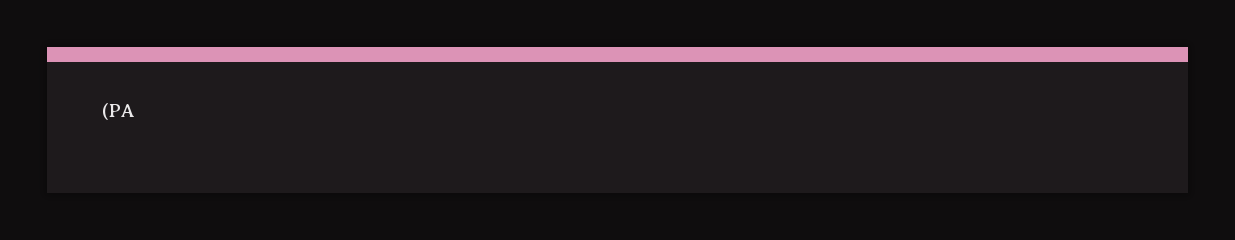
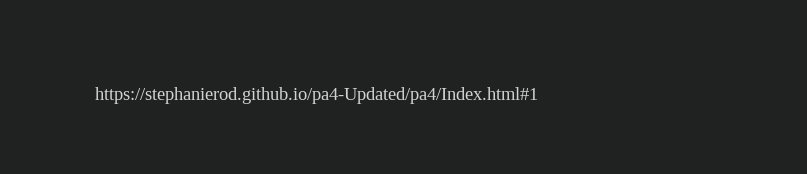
[102,103,134,120] (PA -> [95,87,538,104] https://stephanierod.github.io/pa4-Updated/pa4/Index.html#1

